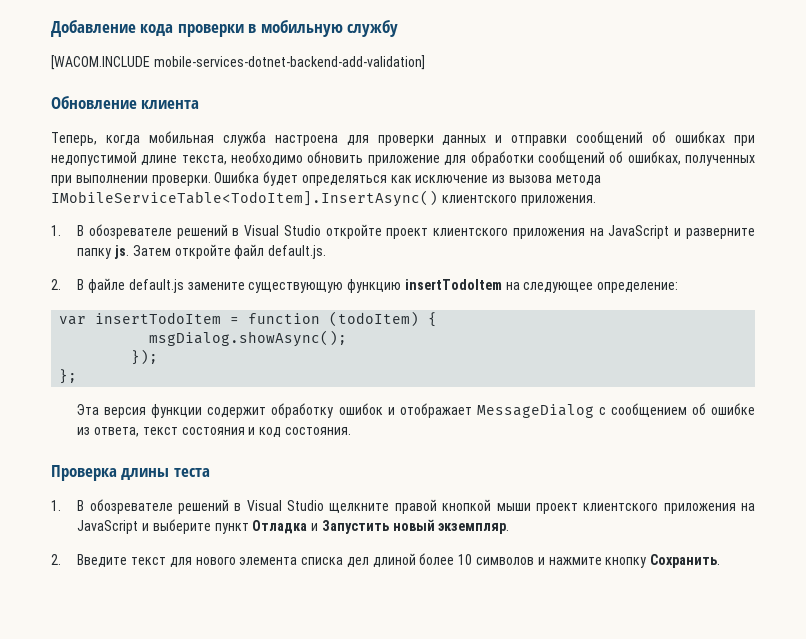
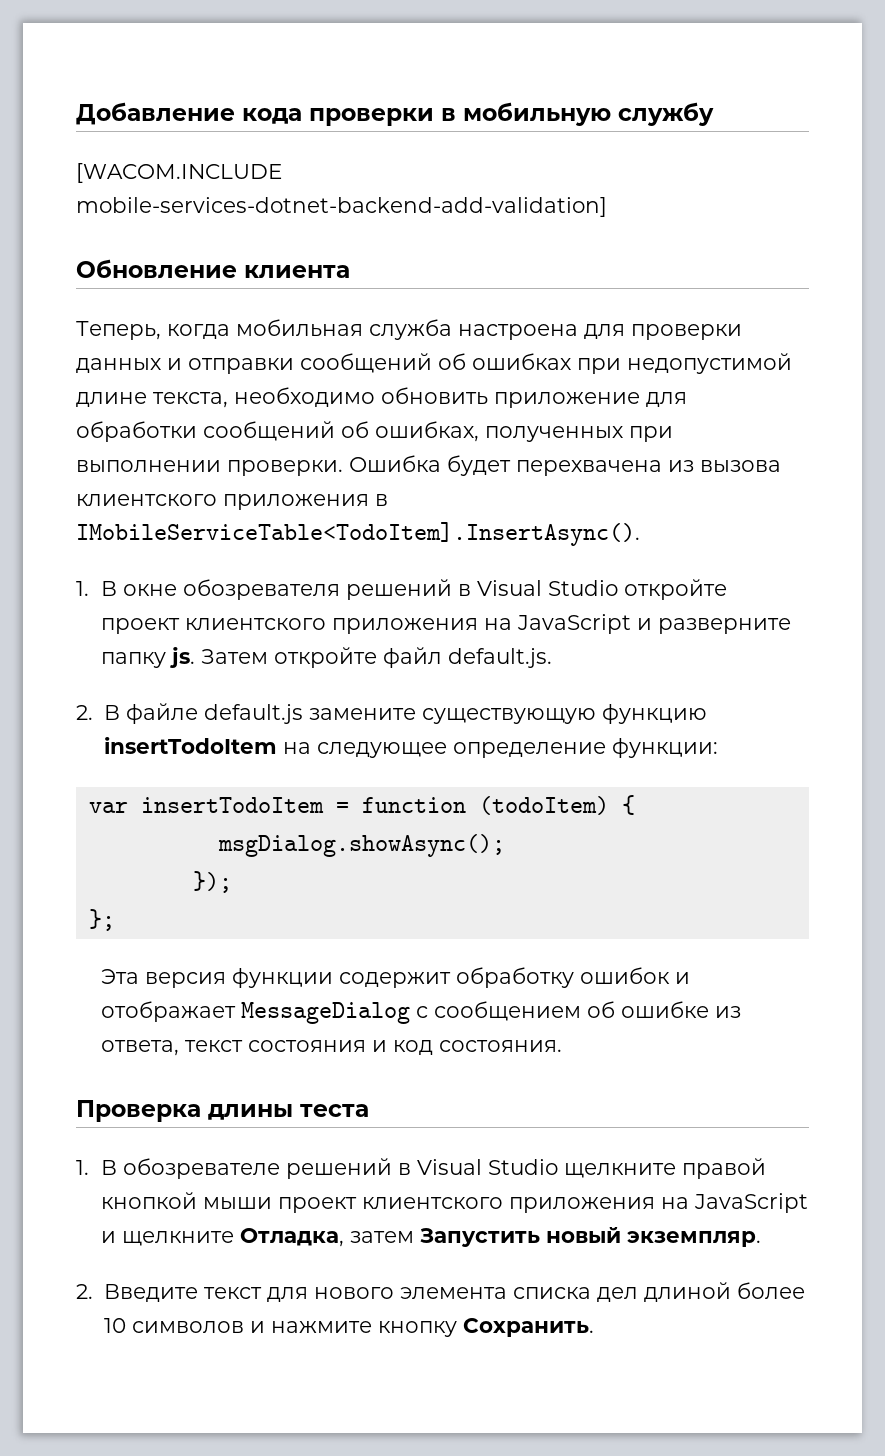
[301,175,601,186] [51,190,596,207] [51,224,172,239] определяться как исключение из вызова метода IMobileServiceTable<TodoItem].InsertAsync() клиентского приложения. // 1. В обозревателе -> [516,460,781,476] [76,494,388,510] [76,522,640,546] [76,579,341,600] перехвачена из вызова клиентского приложения в IMobileServiceTable<TodoItem].InsertAsync(). // 1. В окне обозревателя
[597,282,679,293] определение: -> [452,738,718,758] определение функции:
[152,519,319,534] выберите пункт Отладка и -> [122,1228,415,1247] щелкните Отладка, затем

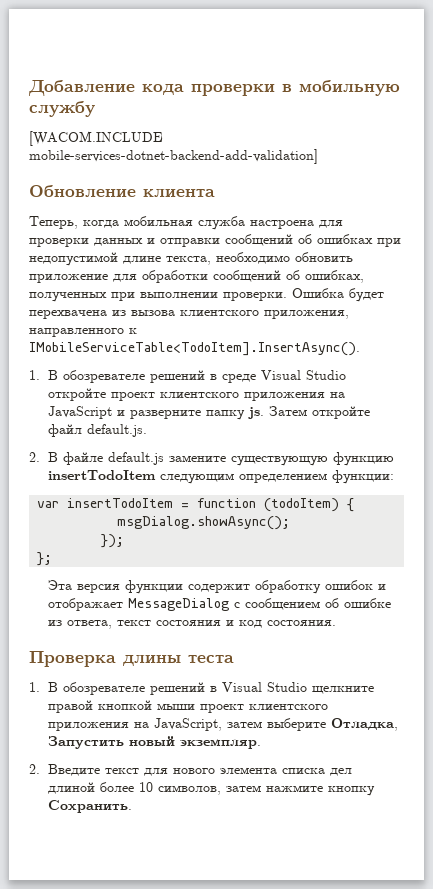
[223,494,388,510] приложения в -> [264,310,349,319] [29,328,137,337] приложения, направленного к
[123,579,472,600] окне обозревателя решений в -> [63,370,257,383] обозревателе решений в среде
[282,742,606,758] на следующее определение -> [160,473,328,484] следующим определением
[694,1193,809,1213] [101,1228,415,1247] JavaScript и щелкните Отладка, затем -> [154,718,399,731] JavaScript, затем выберите Отладка,
[131,1321,265,1333] символов и -> [158,785,262,795] символов, затем

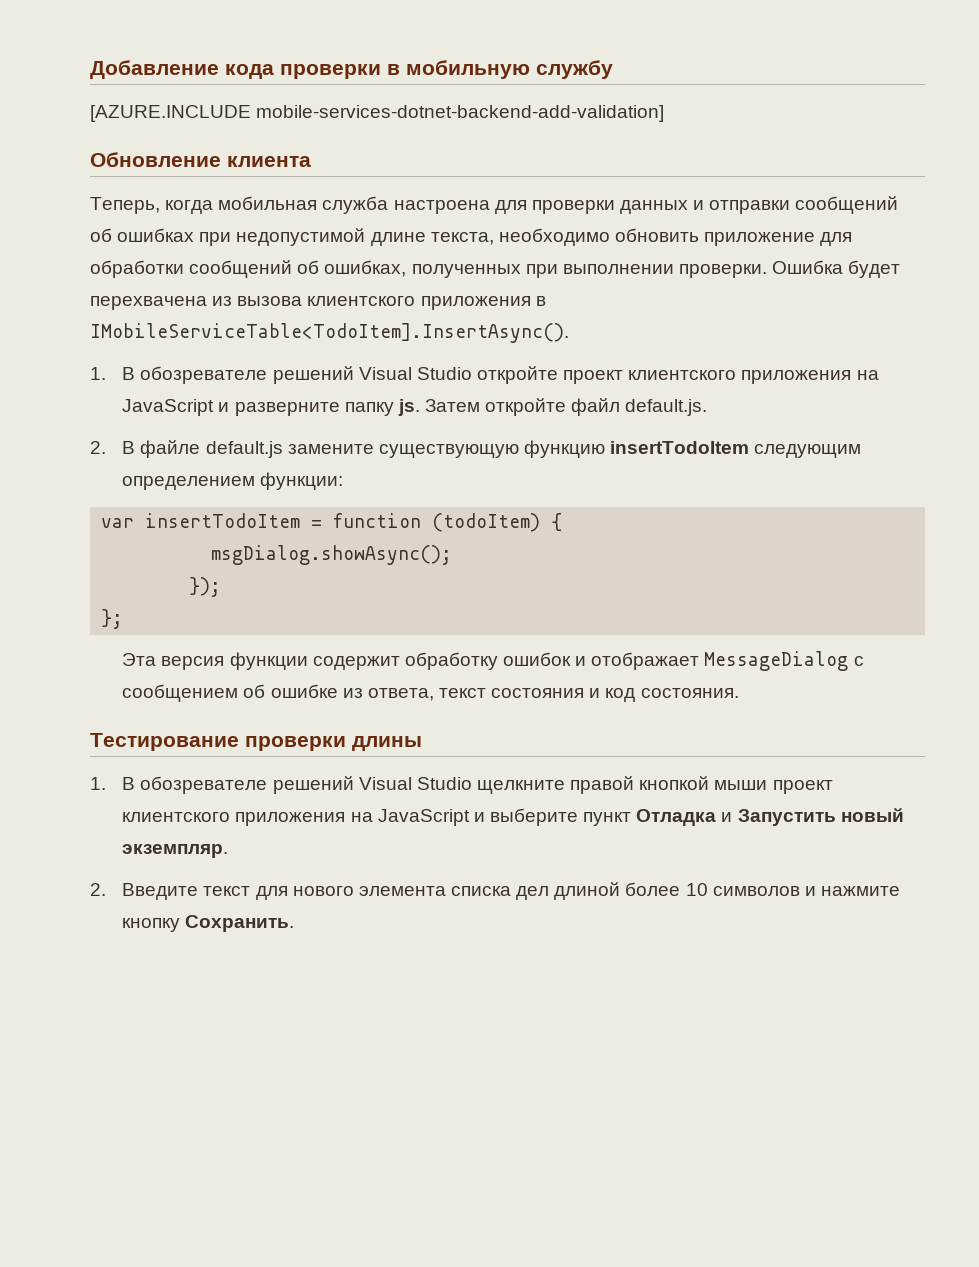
[29,131,163,146] [WACOM.INCLUDE -> [90,105,251,122] [AZURE.INCLUDE
[264,310,349,319] [29,328,137,337] приложения, направленного к -> [420,296,546,310] приложения в
[210,374,257,383] в среде -> (354, 375) none
[29,651,116,667] Проверка -> [90,733,346,751] Тестирование проверки
[188,655,234,663] [29,682,218,695] теста // 1. В обозревателе решений в -> [90,776,354,794] // 1. В обозревателе решений
[154,718,399,731] JavaScript, затем выберите Отладка, -> [377,808,733,826] JavaScript и выберите пункт Отладка и
[158,785,262,795] символов, затем -> [712,886,816,896] символов и

